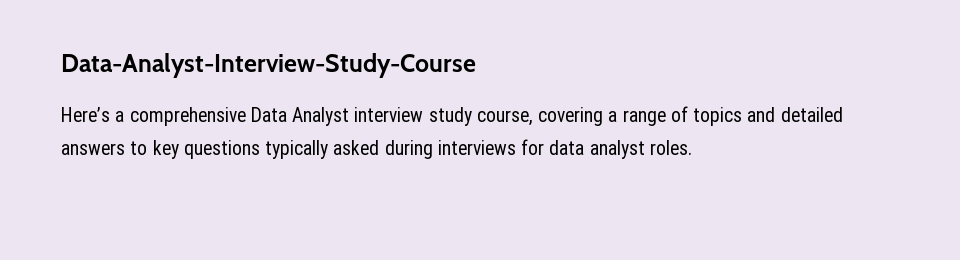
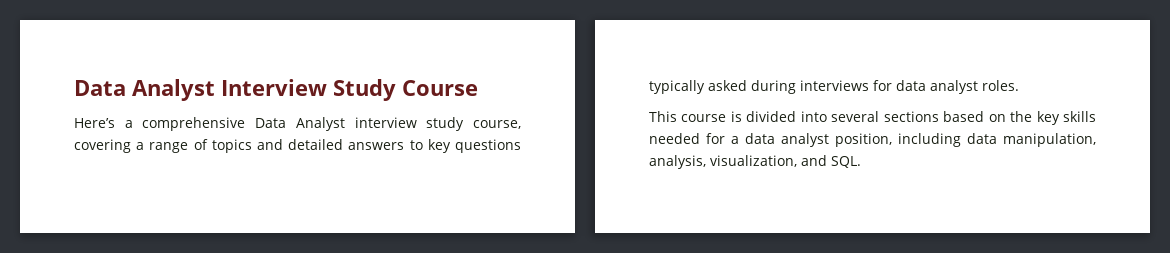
[61,53,476,78] Data-Analyst-Interview-Study-Course -> [74,79,478,101] Data Analyst Interview Study Course
(692, 147) none -> [649,111,1096,125] [649,133,1096,147] [649,155,861,169] // This course is divided into several sections based on the key skills needed for a data analyst position, including data manipulation, analysis, visualization, and SQL.

